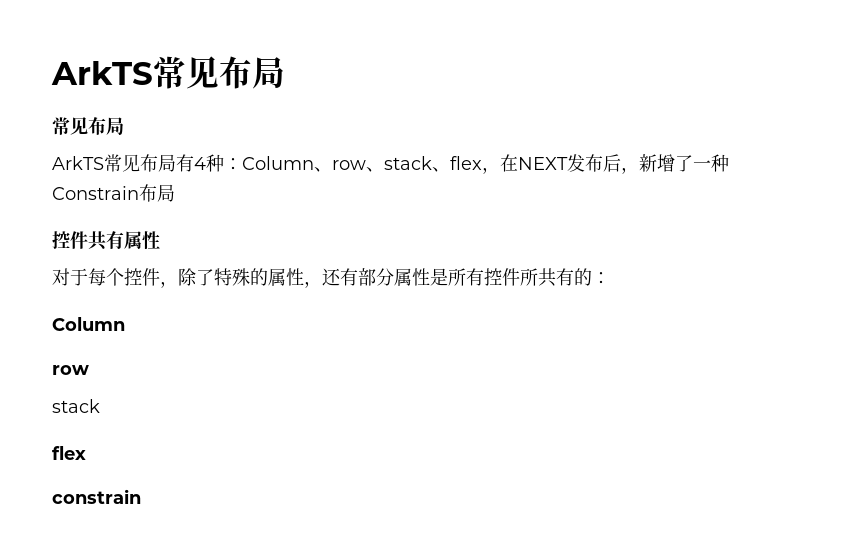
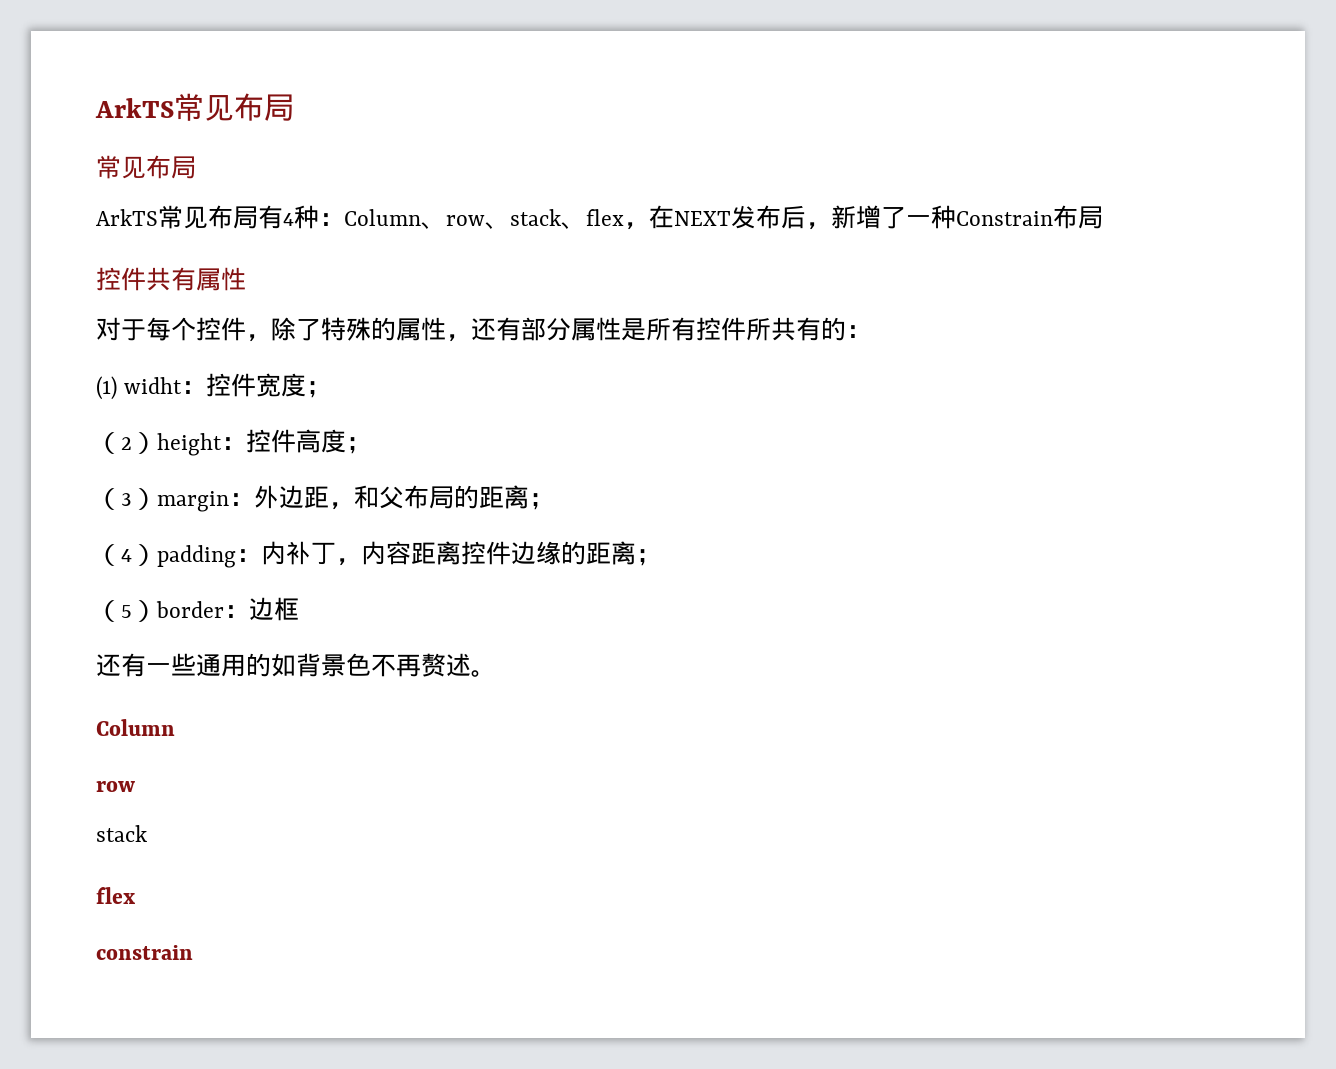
(610, 278) none -> [96,373,331,400] [96,429,371,456] [96,485,554,512] [96,541,661,568] [96,597,299,622] [96,653,496,677] // (1) widht：控件宽度； // （2）height：控件高度； // （3）margin：外边距，和父布局的距离； // （4）padding：内补丁，内容距离控件边缘的距离； // （5）border：边框 // 还有一些通用的如背景色不再赘述。

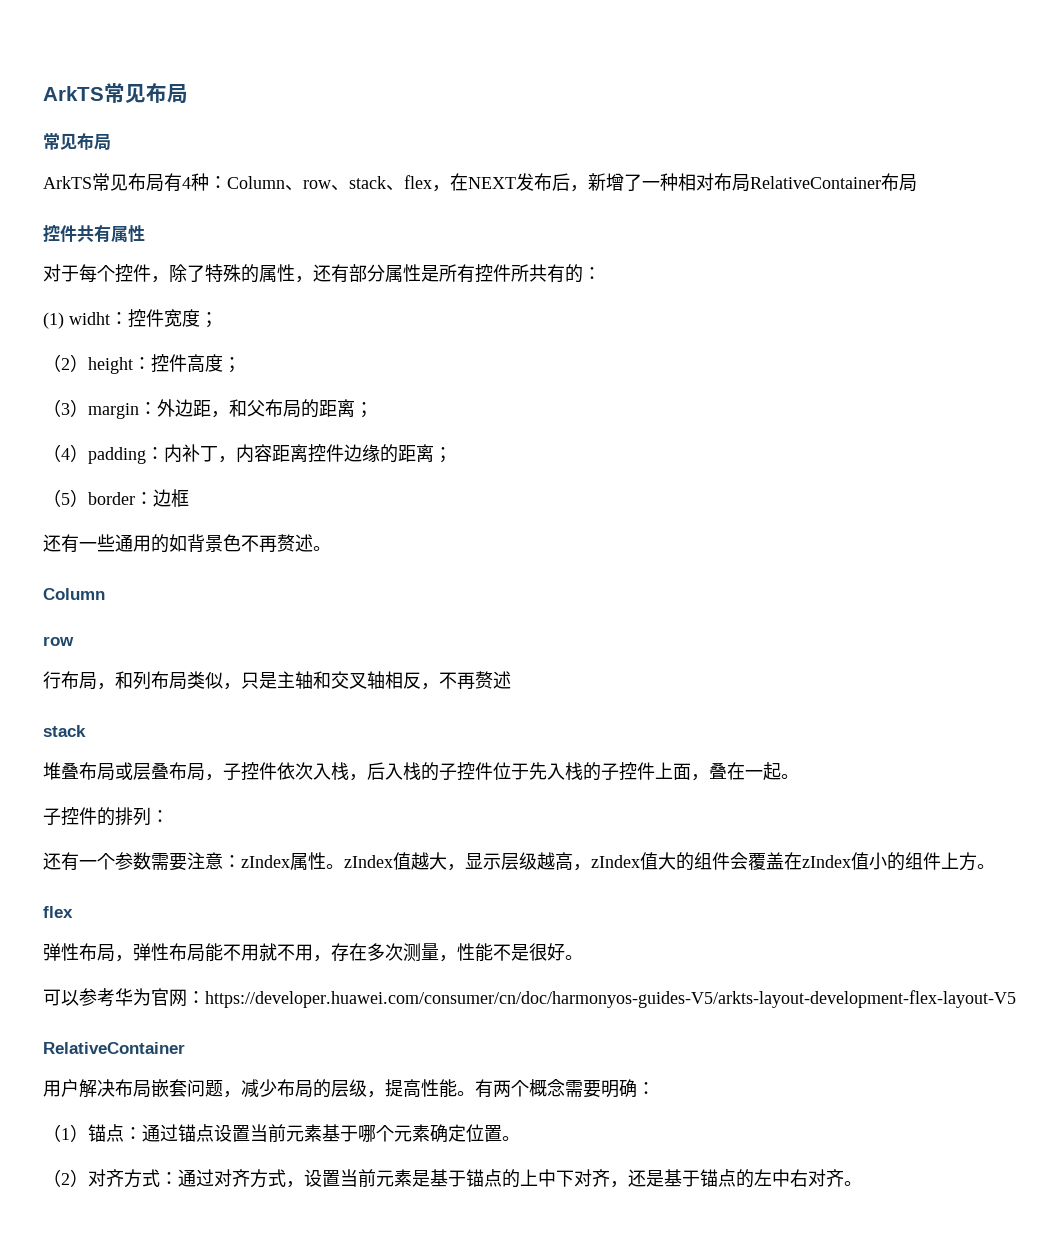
[956,211,1053,226] Constrain -> [678,173,881,192] 相对布局RelativeContainer
[96,825,147,842] [96,887,135,904] [96,945,193,960] stack // flex // constrain -> [43,671,511,690] [43,725,86,737] [43,762,799,781] [43,807,169,826] [43,852,995,871] [43,906,73,918] [43,943,583,962] [43,988,1016,1008] [43,1042,185,1054] [43,1079,655,1098] [43,1124,520,1143] [43,1169,862,1188] 行布局，和列布局类似，只是主轴和交叉轴相反，不再赘述 // stack // 堆叠布局或层叠布局，子控件依次入栈，后入栈的子控件位于先入栈的子控件上面，叠在一起。 // 子控件的排列： // 还有一个参数需要注意：zIndex属性。zIndex值越大，显示层级越高，zIndex值大的组件会覆盖在zIndex值小的组件上方。 // flex // 弹性布局，弹性布局能不用就不用，存在多次测量，性能不是很好。 // 可以参考华为官网：https://developer.huawei.com/consumer/cn/doc/harmonyos-guides-V5/arkts-layout-development-flex-layout-V5 // RelativeContainer // 用户解决布局嵌套问题，减少布局的层级，提高性能。有两个概念需要明确： // （1）锚点：通过锚点设置当前元素基于哪个元素确定位置。 // （2）对齐方式：通过对齐方式，设置当前元素是基于锚点的上中下对齐，还是基于锚点的左中右对齐。

